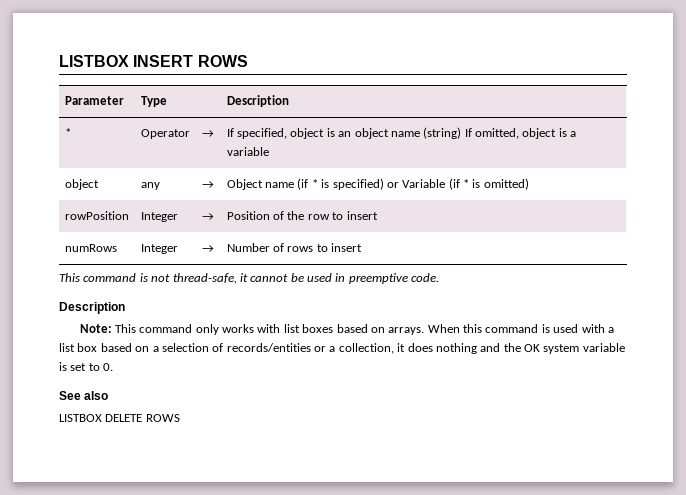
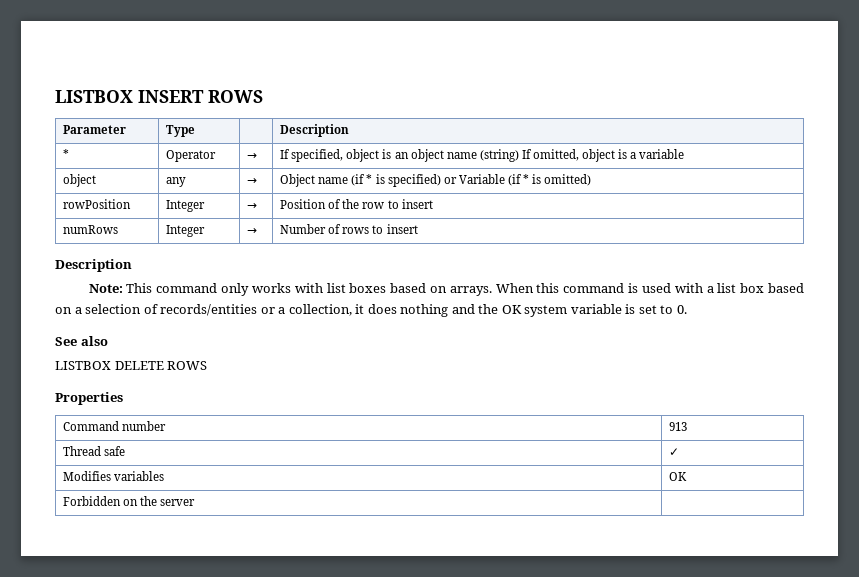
[59,273,440,284] // This command is not thread-safe, it cannot be used in preemptive code. -> (418, 229) none
(180, 418) none -> [55,392,123,405] [63,421,167,431] [669,422,688,431] [63,446,126,456] [669,448,680,456] [63,471,165,481] [669,472,688,481] [63,496,196,506] // Properties // Command number | 913 // Thread safe | ✓ // Modifies variables | OK // Forbidden on the server |

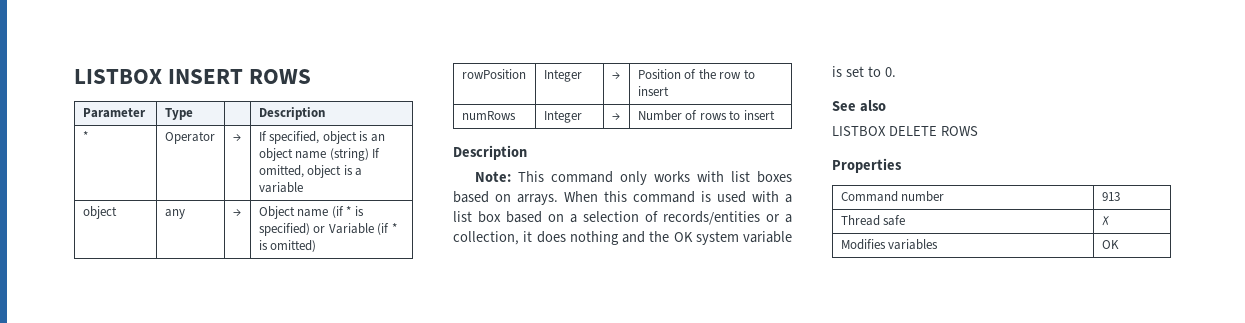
[669,448,680,456] ✓ -> [1101,216,1109,226] ✗
[63,496,196,506] // Forbidden on the server | -> (1119, 244) none

